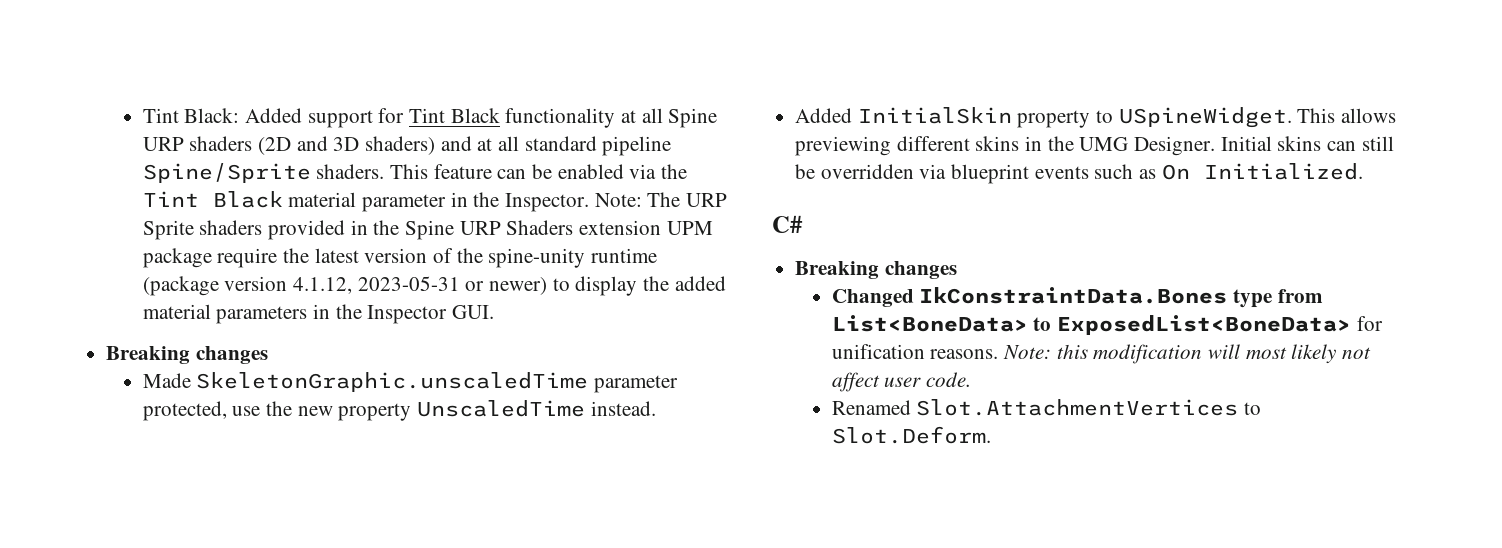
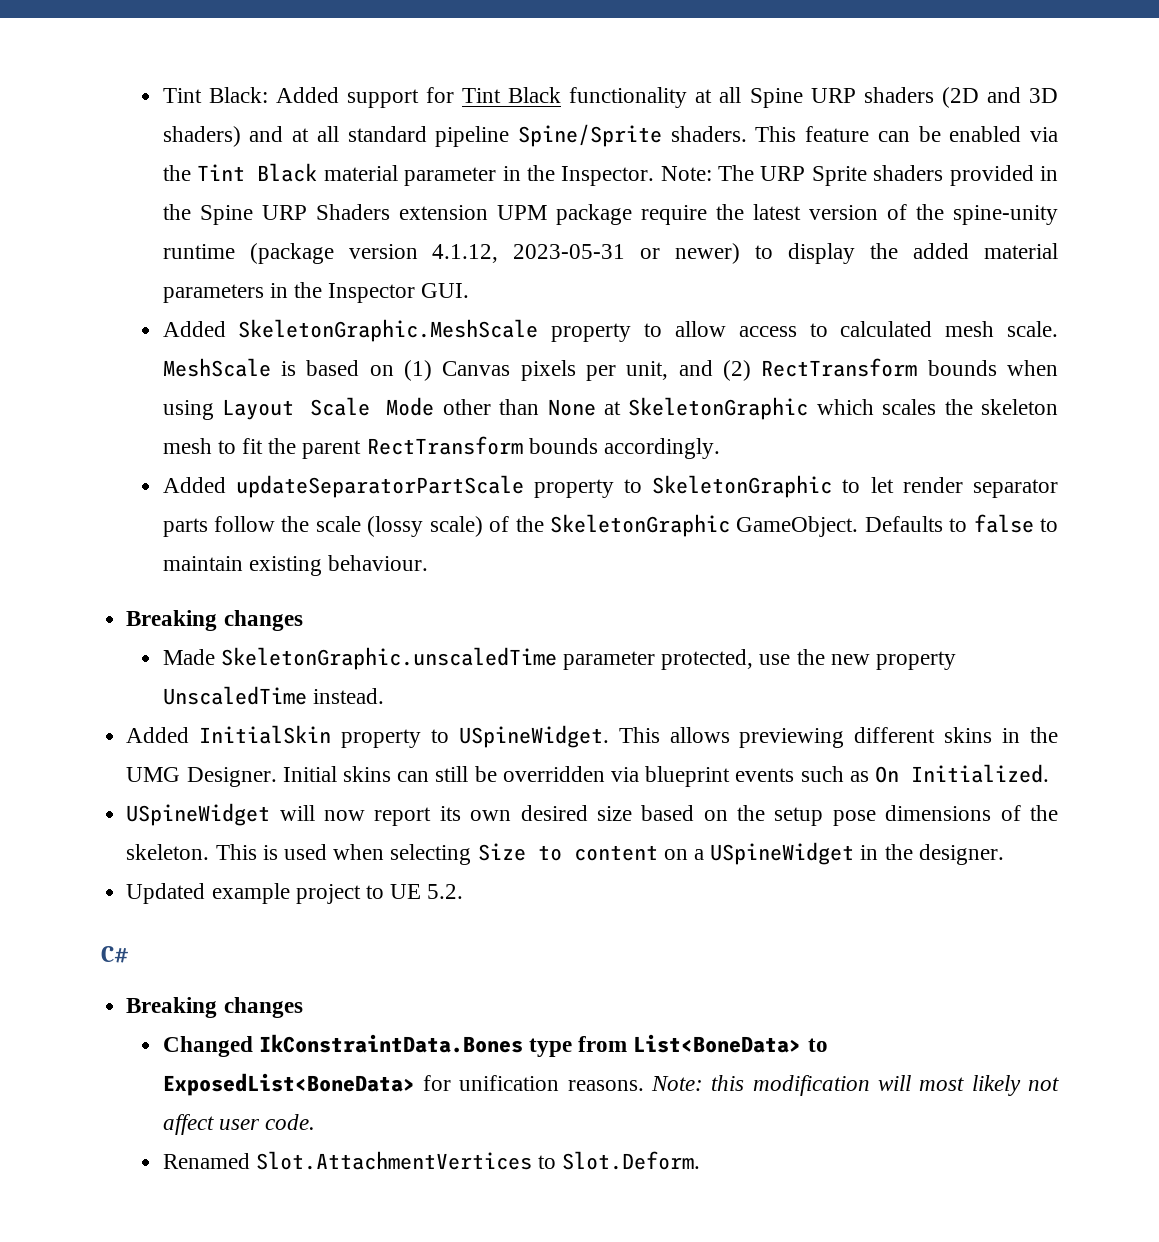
(494, 312) none -> [162,319,1058,342] [162,358,1058,381] [162,397,1058,420] [162,436,721,459] [162,475,1058,498] [162,514,1059,537] [162,555,429,576] // Added SkeletonGraphic.MeshScale property to allow access to calculated mesh scale. MeshScale is based on (1) Canvas pixels per unit, and (2) RectTransform bounds when using Layout Scale Mode other than None at SkeletonGraphic which scales the skeleton mesh to fit the parent RectTransform bounds accordingly. // Added updateSeparatorPartScale property to SkeletonGraphic to let render separator parts follow the scale (lossy scale) of the SkeletonGraphic GameObject. Defaults to false to maintain existing behaviour.
(1363, 171) none -> [126,803,1058,826] [126,842,1004,865] [126,883,464,904] // USpineWidget will now report its own desired size based on the setup pose dimensions of the skeleton. This is used when selecting Size to content on a USpineWidget in the designer. // Updated example project to UE 5.2.

